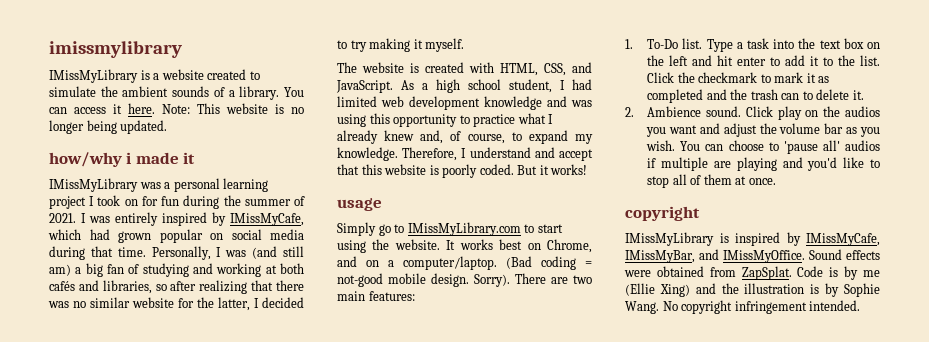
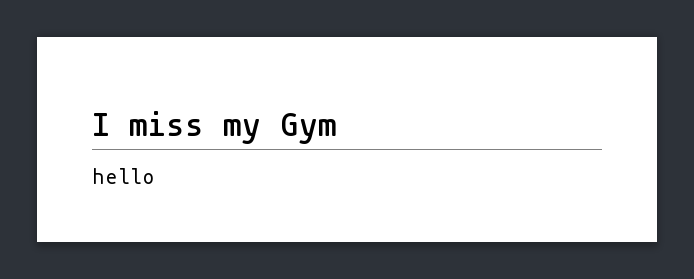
[49,41,182,58] [49,69,260,83] [49,86,305,100] [49,103,304,114] [49,120,168,134] [49,152,196,167] [49,178,269,192] [49,195,306,209] [49,212,304,226] [48,229,304,243] [49,246,304,260] [49,263,304,277] [49,280,304,294] [48,297,304,311] [337,38,465,52] [337,62,592,76] [336,79,592,93] [337,96,592,110] [337,113,554,127] [337,130,593,144] [337,147,593,161] [337,164,588,178] [337,198,382,211] [337,222,563,236] [337,239,592,253] [337,256,592,270] [337,273,592,287] [337,291,415,301] [625,38,880,52] [647,55,880,66] [647,72,830,83] [647,89,864,103] [625,106,880,120] [646,123,880,137] [646,140,880,154] [647,157,880,171] [647,174,776,188] [625,206,700,221] [625,232,880,246] [625,249,880,263] [624,266,880,280] [625,283,880,297] [625,300,861,314] imissmylibrary // IMissMyLibrary is a website created to simulate the ambient sounds of a library. You can access it here. Note: This website is no longer being updated. // how/why i made it // IMissMyLibrary was a personal learning project I took on for fun during the summer of 2021. I was entirely inspired by IMissMyCafe, which had grown popular on social media during that time. Personally, I was (and still am) a big fan of studying and working at both cafés and libraries, so after realizing that there was no similar website for the latter, I decided to try making it myself. // The website is created with HTML, CSS, and JavaScript. As a high school student, I had limited web development knowledge and was using this opportunity to practice what I already knew and, of course, to expand my knowledge. Therefore, I understand and accept that this website is poorly coded. But it works! // usage // Simply go to IMissMyLibrary.com to start using the website. It works best on Chrome, and on a computer/laptop. (Bad coding = not-good mobile design. Sorry). There are two main features: // 1. To-Do list. Type a task into the text box on the left and hit enter to add it to the list. Click the checkmark to mark it as completed and the trash can to delete it. // 2. Ambience sound. Click play on the audios you want and adjust the volume bar as you wish. You can choose to 'pause all' audios if multiple are playing and you'd like to stop all of them at once. // copyright // IMissMyLibrary is inspired by IMissMyCafe, IMissMyBar, and IMissMyOffice. Sound effects were obtained from ZapSplat. Code is by me (Ellie Xing) and the illustration is by Sophie Wang. No copyright infringement intended. -> [92,111,337,144] [92,168,155,184] I miss my Gym // hello

